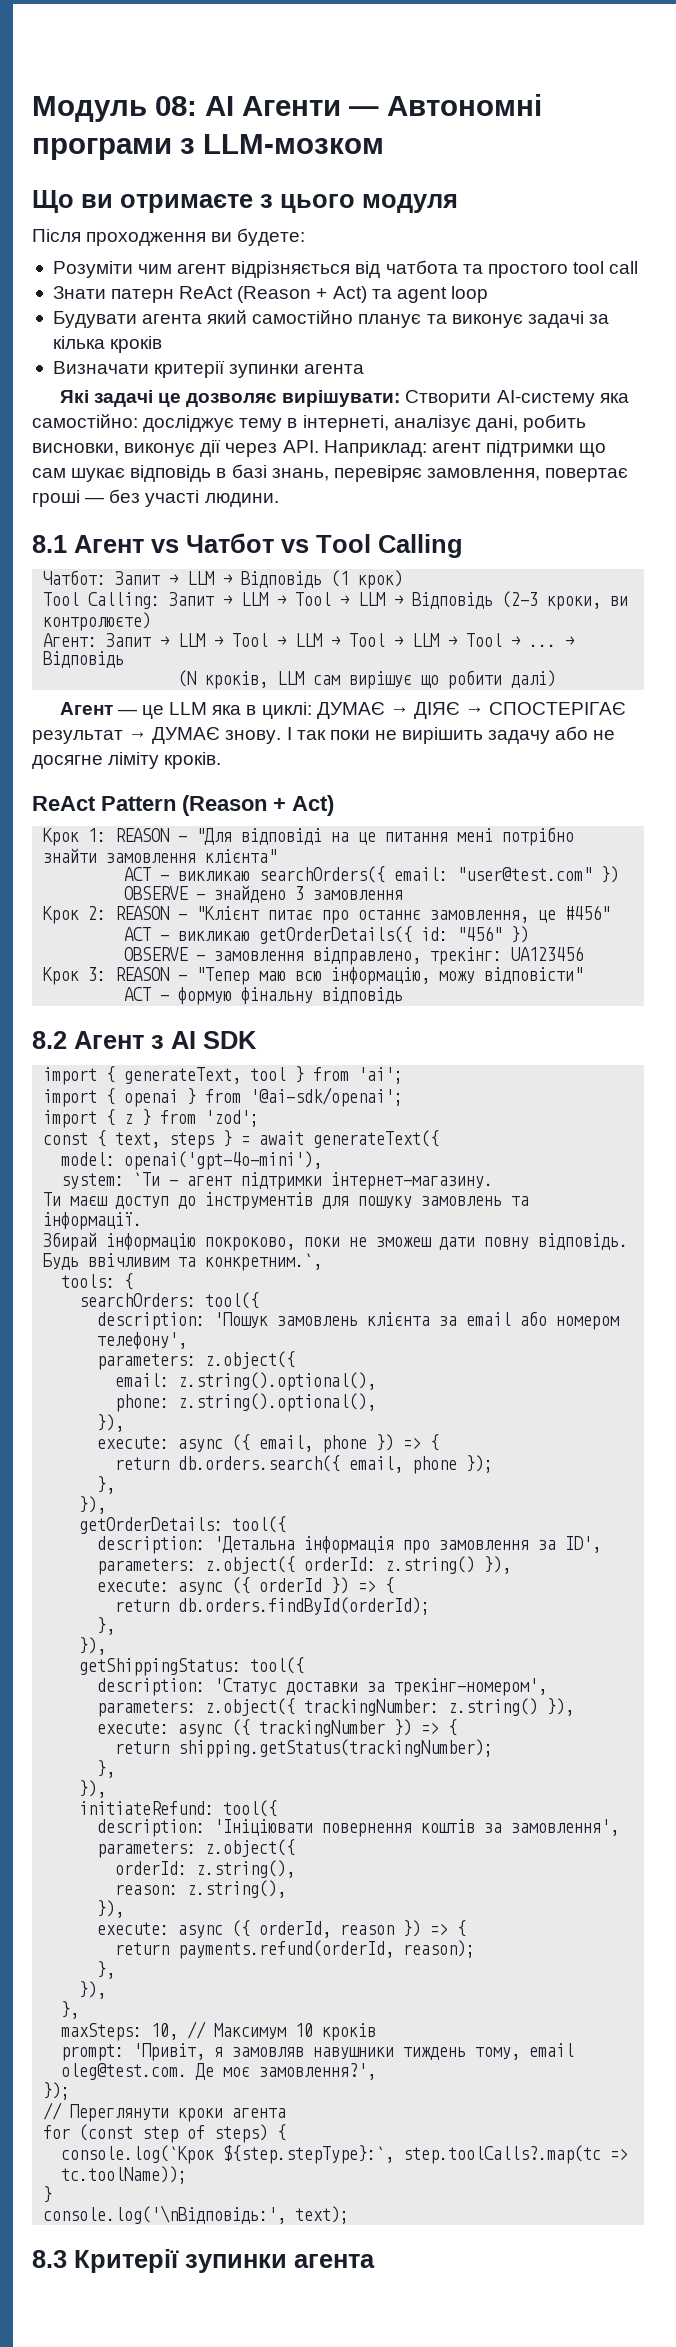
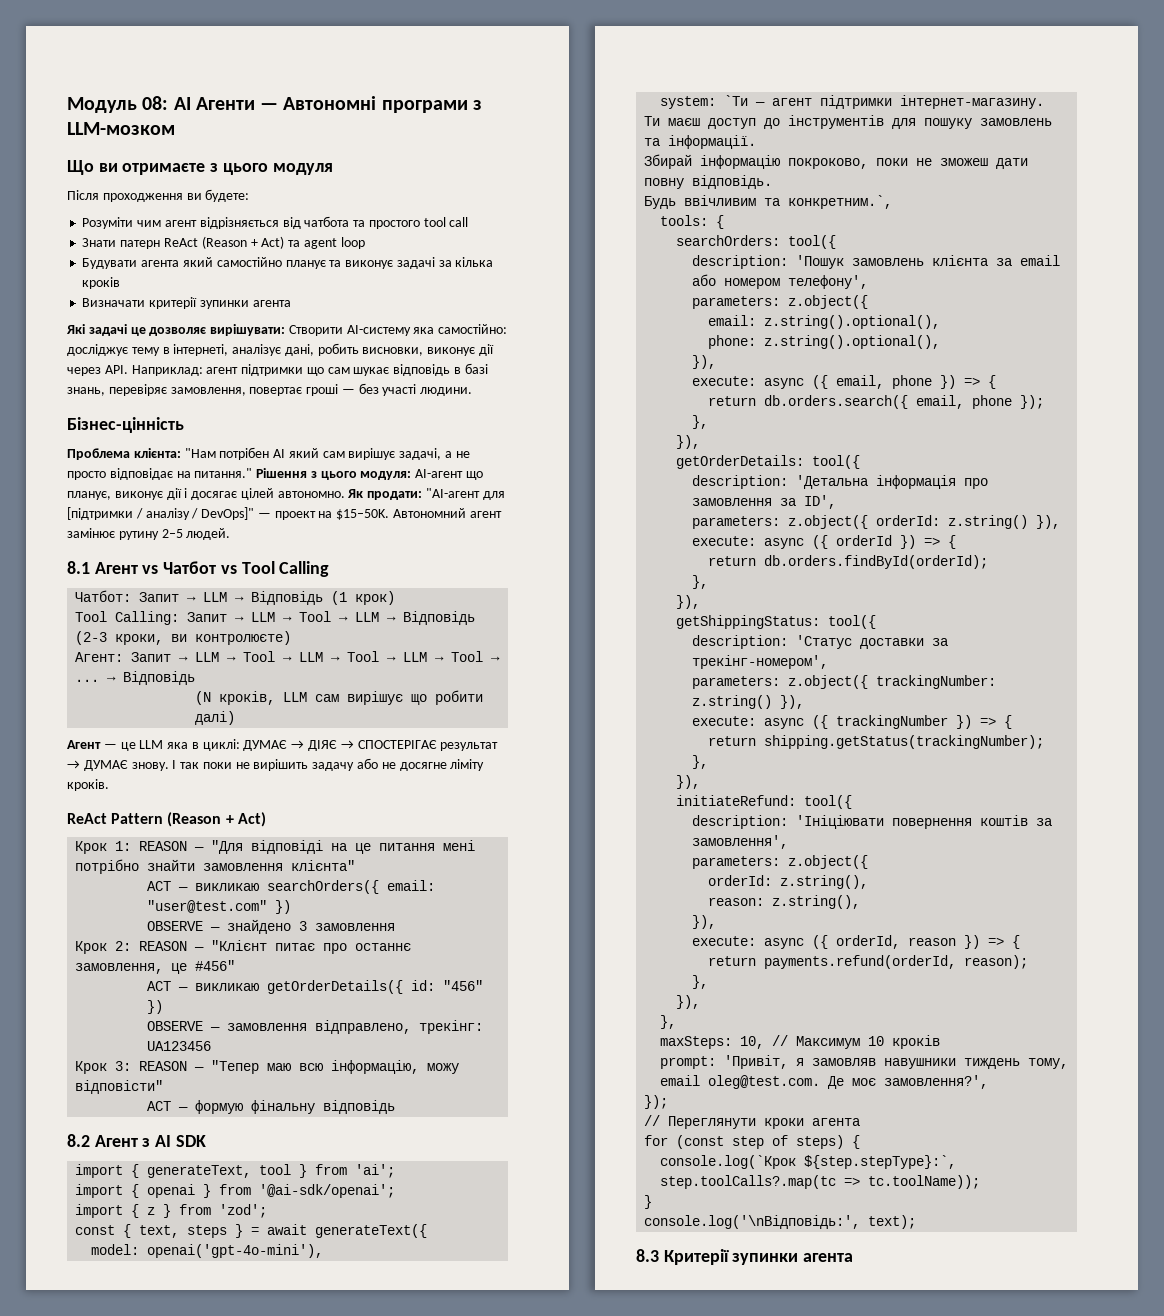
(279, 500) none -> [67,417,184,433] [67,447,470,460] [67,468,484,480] [67,488,505,500] [67,507,502,520] [67,528,231,540] // Бізнес-цінність // Проблема клієнта: "Нам потрібен AI який сам вирішує задачі, а не просто відповідає на питання." Рішення з цього модуля: AI-агент що планує, виконує дії і досягає цілей автономно. Як продати: "AI-агент для [підтримки / аналізу / DevOps]" — проект на $15–50K. Автономний агент замінює рутину 2–5 людей.

